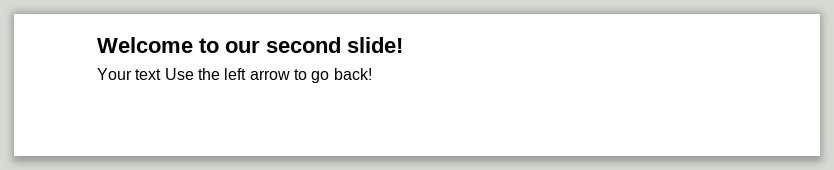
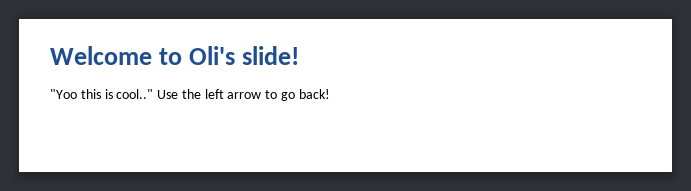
[225,37,341,53] our second -> [188,46,235,65] Oli's
[97,68,162,80] Your text -> [50,89,154,99] "Yoo this is cool.."

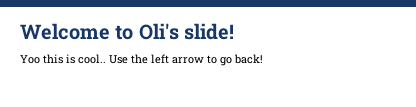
[50,89,77,99] "Yoo -> [20,55,40,64] Yoo
[116,89,154,99] cool.." -> [78,54,106,64] cool..

